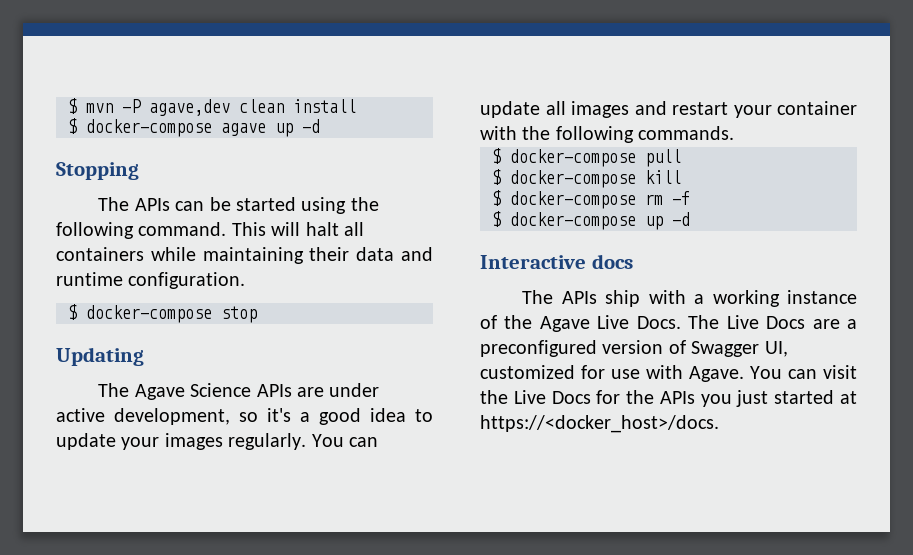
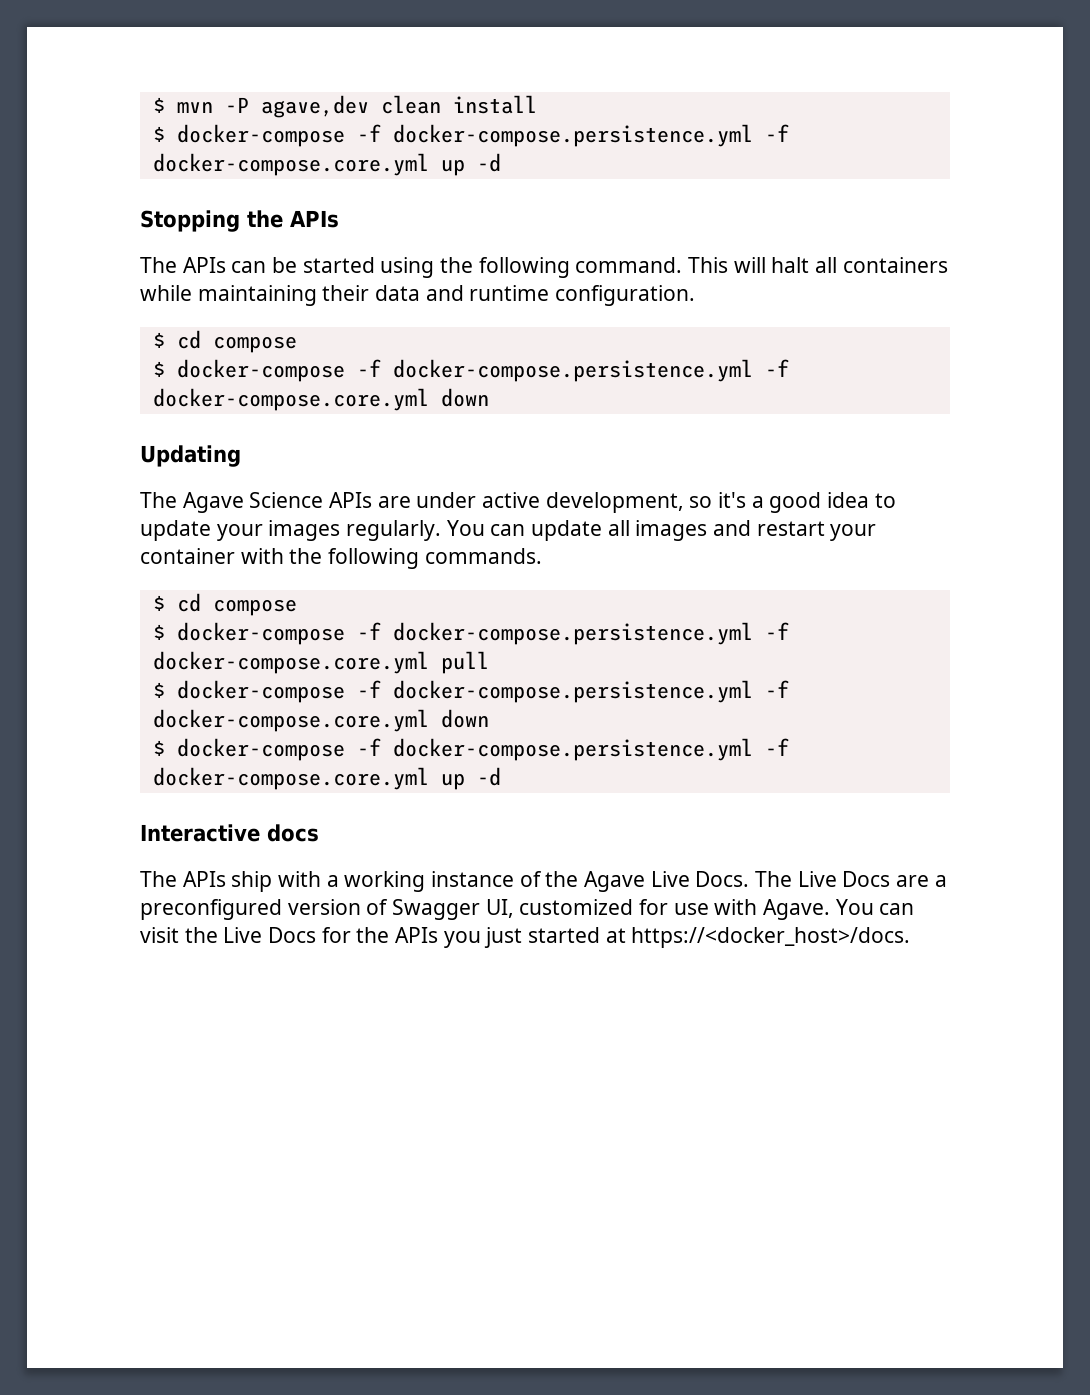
[221,123,266,136] agave -> [356,124,789,147] [152,153,429,176] -f docker-compose.persistence.yml -f docker-compose.core.yml
(139, 171) none -> [247,210,339,228] the APIs
[68,304,257,323] // $ docker-compose stop -> [152,330,297,353] [152,359,789,382] [152,388,489,411] // $ cd compose // $ docker-compose -f docker-compose.persistence.yml -f docker-compose.core.yml down
[492,148,636,167] // $ docker-compose -> [152,593,297,616] [152,622,789,645] [152,651,429,674] // $ cd compose // $ docker-compose -f docker-compose.persistence.yml -f docker-compose.core.yml
[645,170,681,184] [492,190,690,209] [492,211,636,230] kill // $ docker-compose rm -f // $ docker-compose -> [356,680,789,703] [152,709,489,732] [152,738,789,761] [152,767,429,790] -f docker-compose.persistence.yml -f docker-compose.core.yml down // $ docker-compose -f docker-compose.persistence.yml -f docker-compose.core.yml

